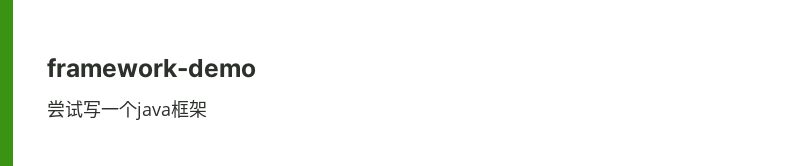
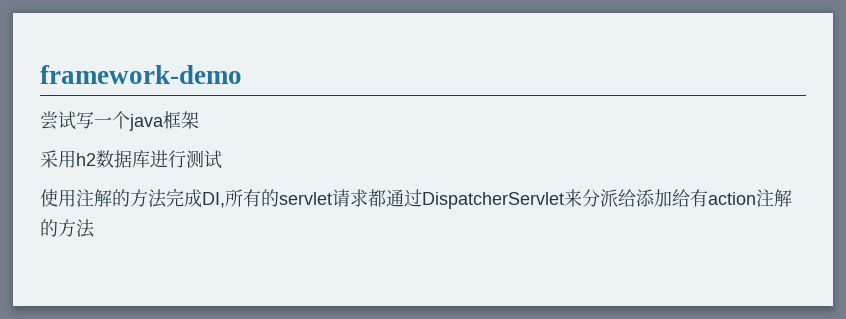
(207, 109) none -> [40,150,222,169] [40,188,792,209] [40,219,95,238] // 采用h2数据库进行测试 // 使用注解的方法完成DI,所有的servlet请求都通过DispatcherServlet来分派给添加给有action注解的方法

